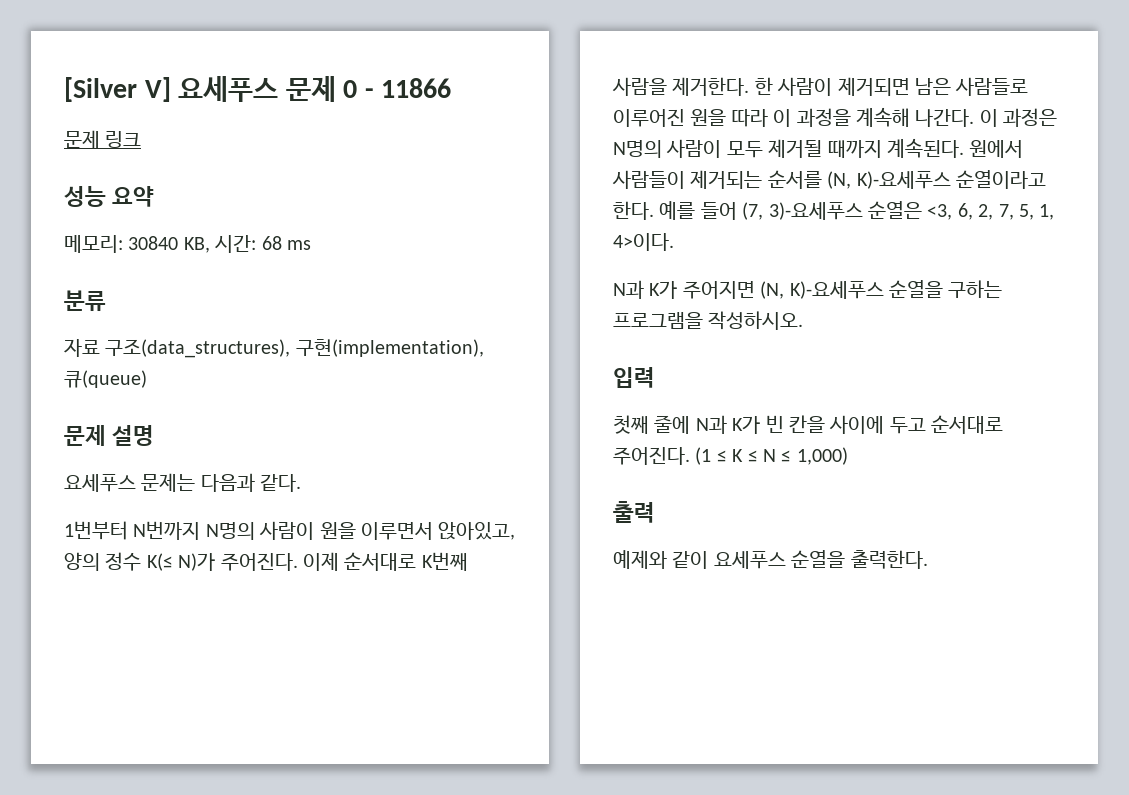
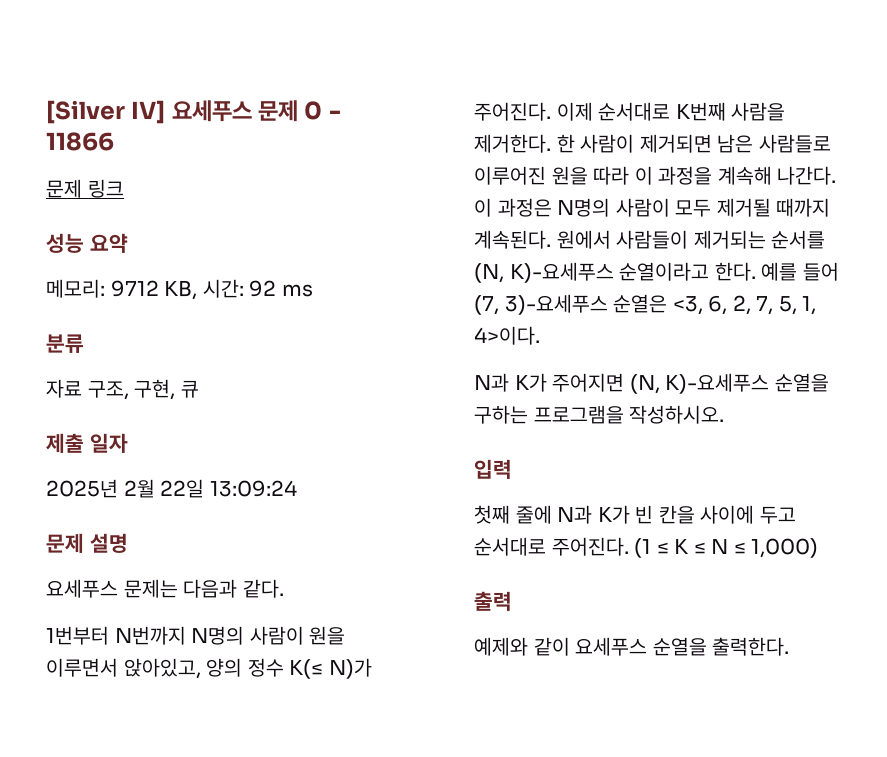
[144,77,171,102] V] -> [131,100,166,124] IV]
[128,236,179,250] 30840 -> [110,280,159,297] 9712
[261,236,282,250] 68 -> [249,280,277,297] 92
[105,339,484,358] [64,370,147,388] 구조(data_structures), 구현(implementation), 큐(queue) -> [87,379,199,400] [46,433,128,453] [46,479,297,498] 구조, 구현, 큐 // 제출 일자 // 2025년 2월 22일 13:09:24

